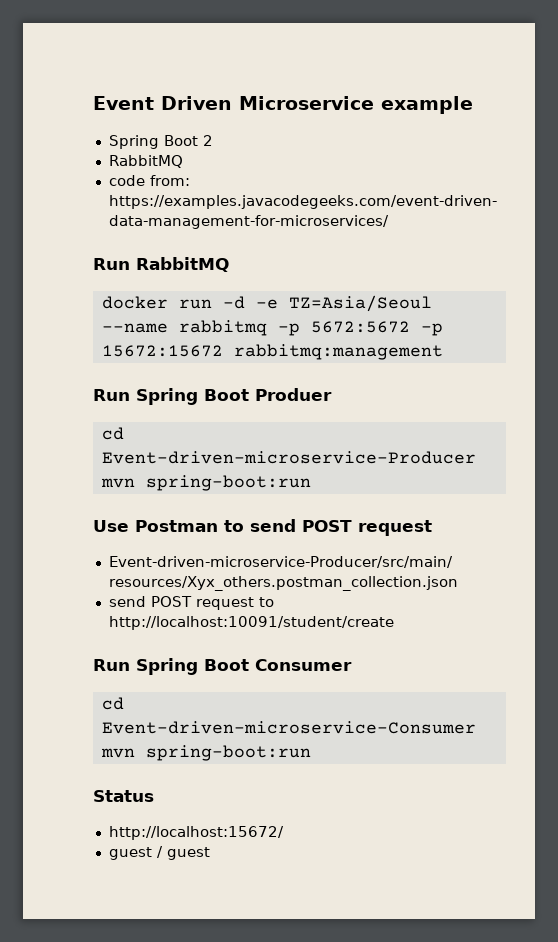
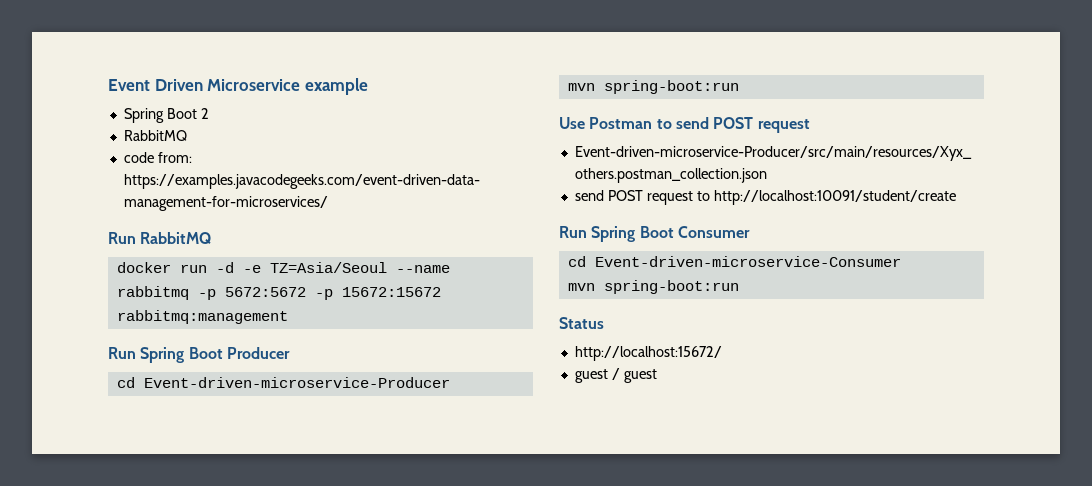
[255,388,332,401] Produer -> [226,347,290,359] Producer

